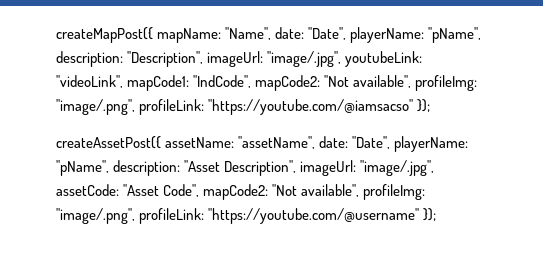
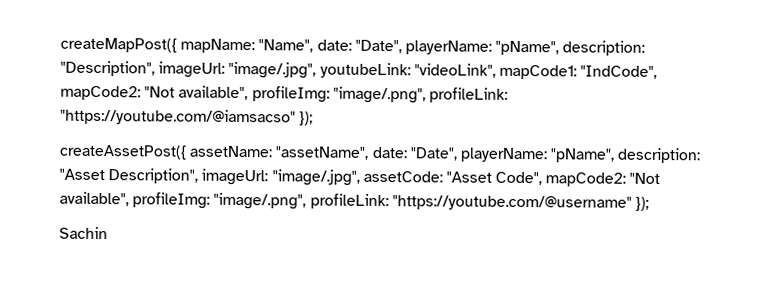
(437, 214) none -> [59,226,108,240] // Sachin

